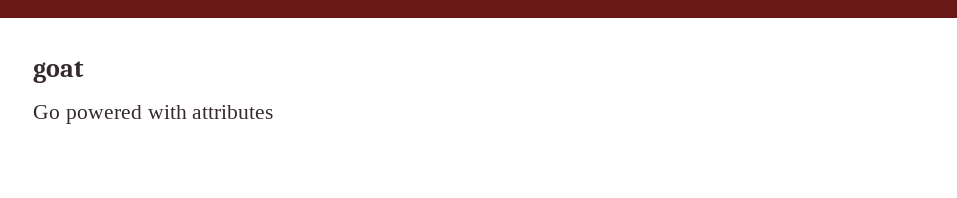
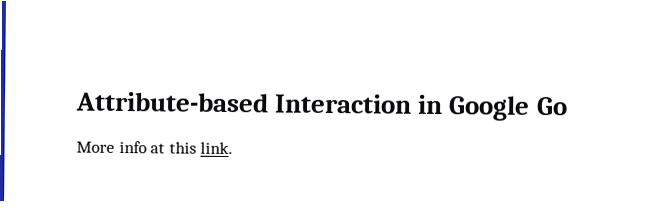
[33,61,84,83] [33,105,274,124] goat // Go powered with attributes -> [75,91,568,121] [76,140,234,155] Attribute-based Interaction in Google Go // More info at this link.

